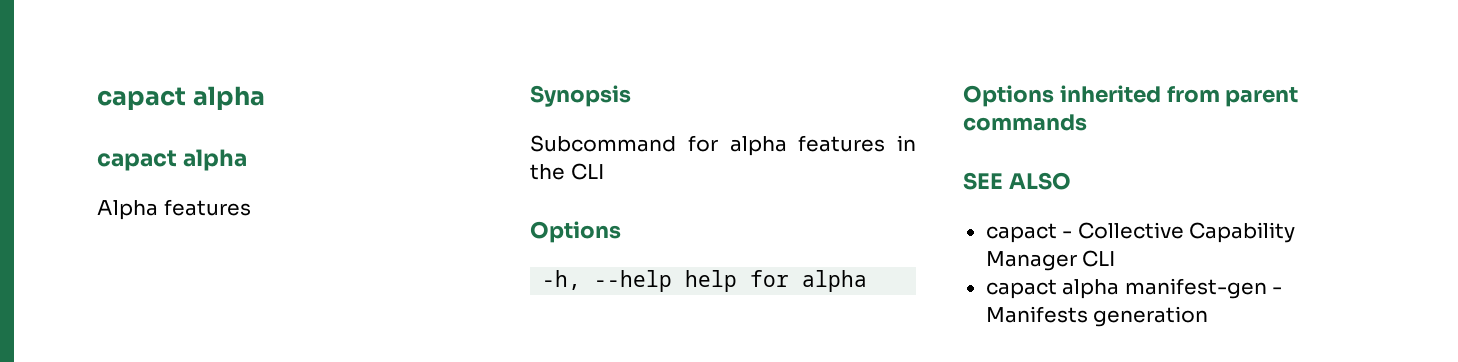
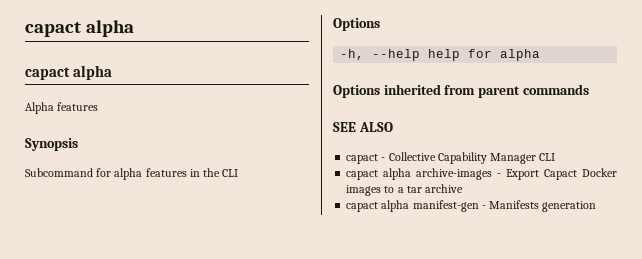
(1116, 258) none -> [346,168,617,180] [346,184,464,196] // capact alpha archive-images - Export Capact Docker images to a tar archive

